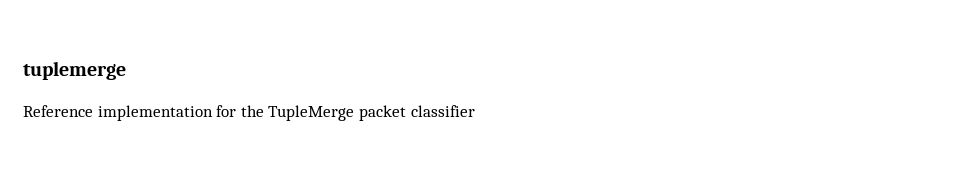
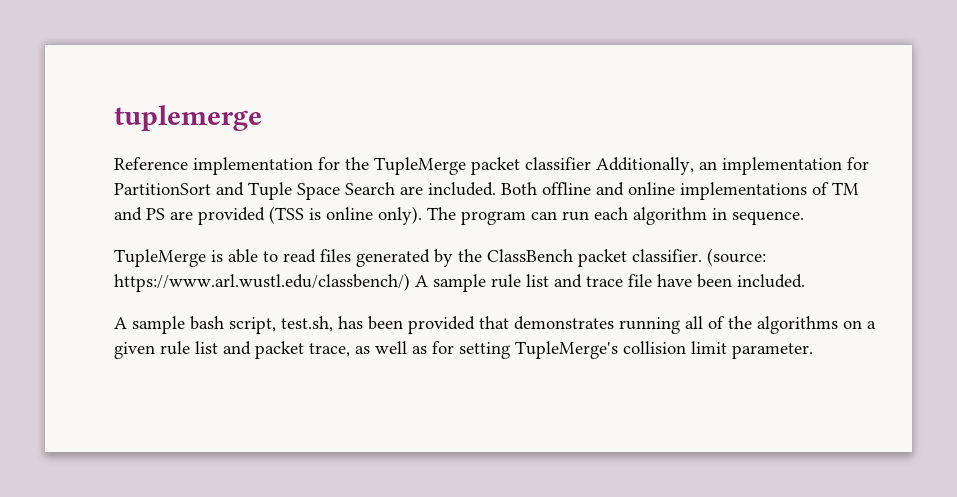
(475, 111) none -> [596,157,869,175] [114,182,859,200] [114,206,804,225] [114,248,766,267] [114,273,805,292] [114,316,876,334] [114,341,813,359] Additionally, an implementation for PartitionSort and Tuple Space Search are included. Both offline and online implementations of TM and PS are provided (TSS is online only). The program can run each algorithm in sequence. // TupleMerge is able to read files generated by the ClassBench packet classifier. (source: https://www.arl.wustl.edu/classbench/) A sample rule list and trace file have been included. // A sample bash script, test.sh, has been provided that demonstrates running all of the algorithms on a given rule list and packet trace, as well as for setting TupleMerge's collision limit parameter.

